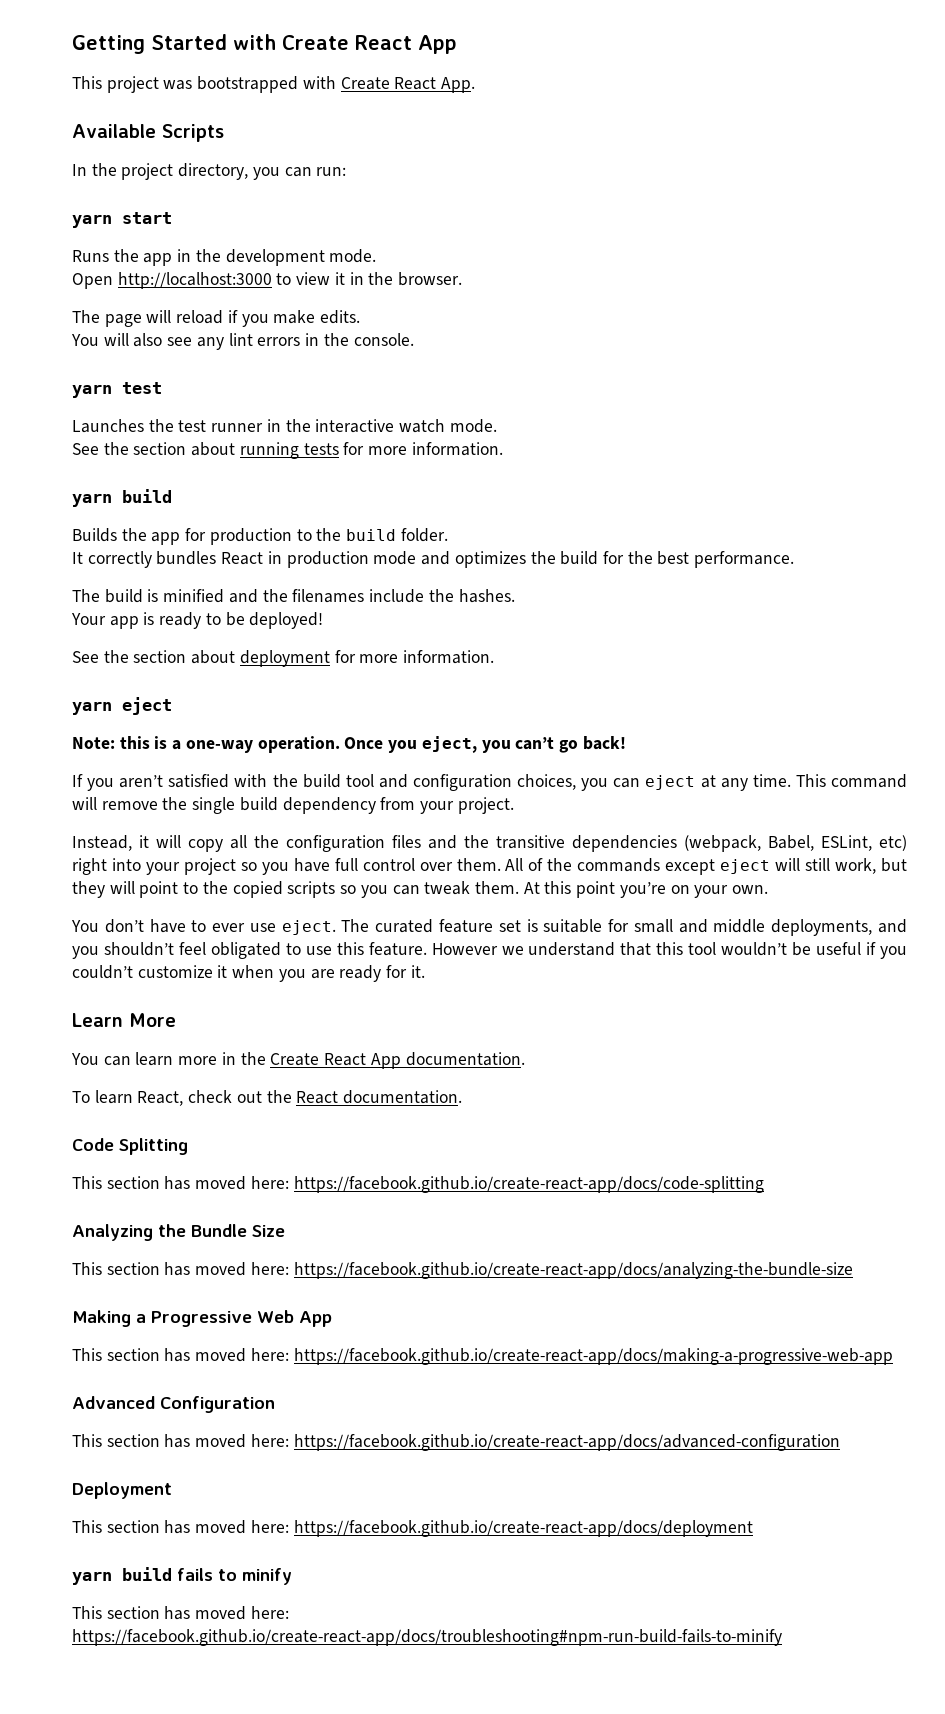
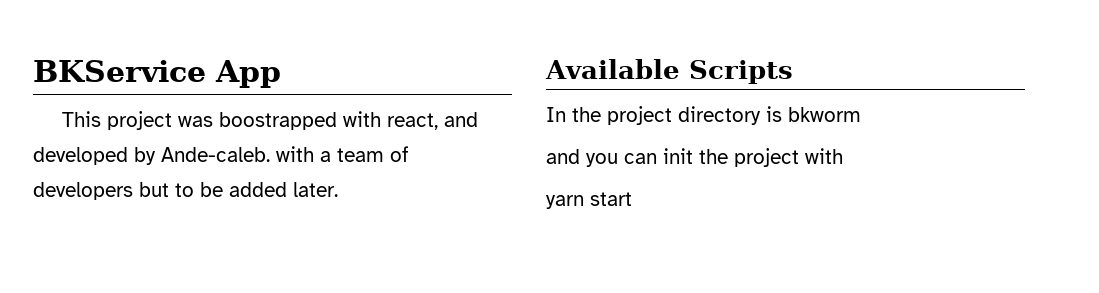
[72,34,412,54] Getting Started with Create React -> [33,60,206,82] BKService
[197,76,476,93] bootstrapped with Create React App. -> [218,111,478,130] [33,146,409,165] [33,182,338,200] boostrapped with react, and developed by Ande-caleb. with a team of developers but to be added later.
[178,163,347,180] [72,212,172,228] [72,249,377,266] [72,272,463,289] [72,310,361,327] [71,333,414,350] [72,382,162,398] [72,419,497,433] [72,442,503,459] [72,489,172,507] [72,528,448,545] [72,551,795,568] [72,589,515,603] [71,612,324,629] [72,650,495,667] [72,697,172,715] [72,736,626,753] [72,774,907,791] [72,797,514,814] [72,835,907,852] [72,858,908,875] [72,881,769,898] [71,919,908,936] [72,942,908,959] [72,965,425,982] [72,1013,176,1027] [71,1052,525,1069] [72,1090,463,1106] [72,1138,188,1155] [72,1176,764,1193] [72,1224,285,1241] [72,1262,853,1279] [72,1310,332,1327] [72,1348,893,1365] [72,1396,275,1413] [72,1434,840,1451] [72,1482,172,1499] [72,1520,753,1537] [72,1567,292,1585] [72,1606,289,1620] [72,1629,782,1646] directory, you can run: // yarn start // Runs the app in the development mode. // Open http://localhost:3000 to view it in the browser. // The page will reload if you make edits. // You will also see any lint errors in the console. // yarn test // Launches the test runner in the interactive watch mode. // See the section about running tests for more information. // yarn build // Builds the app for production to the build folder. // It correctly bundles React in production mode and optimizes the build for the best performance. // The build is minified and the filenames include the hashes. // Your app is ready to be deployed! // See the section about deployment for more information. // yarn eject // Note: this is a one-way operation. Once you eject, you can’t go back! // If you aren’t satisfied with the build tool and configuration choices, you can eject at any time. This command will remove the single build dependency from your project. // Instead, it will copy all the configuration files and the transitive dependencies (webpack, Babel, ESLint, etc) right into your project so you have full control over them. All of the commands except eject will still work, but they will point to the copied scripts so you can tweak them. At this point you’re on your own. // You don’t have to ever use eject. The curated feature set is suitable for small and middle deployments, and you shouldn’t feel obligated to use this feature. However we understand that this tool wouldn’t be useful if you couldn’t customize it when you are ready for it. // Learn More // You can learn more in the Create React App documentation. // To learn React, check out the React documentation. // Code Splitting // This section has moved here: https://facebook.github.io/create-react-app/docs/code-splitting // Analyzing the Bundle Size // This section has moved here: https://facebook.github.io/create-react-app/docs/analyzing-the-bundle-size // Making a Progressive Web App // This section has moved here: https://facebook.github.io/create-react-app/docs/making-a-progressive-web-app // Advanced Configuration // This section has moved here: https://facebook.github.io/create-react-app/docs/advanced-configuration // Deployment // This section has moved here: https://facebook.github.io/create-react-app/docs/deployment // yarn build fails to minify // This section has moved here: https://facebook.github.io/create-react-app/docs/troubleshooting#npm-run-build-fails-to-minify -> [678,106,861,125] [546,148,843,167] [546,192,632,209] directory is bkworm // and you can init the project with // yarn start

